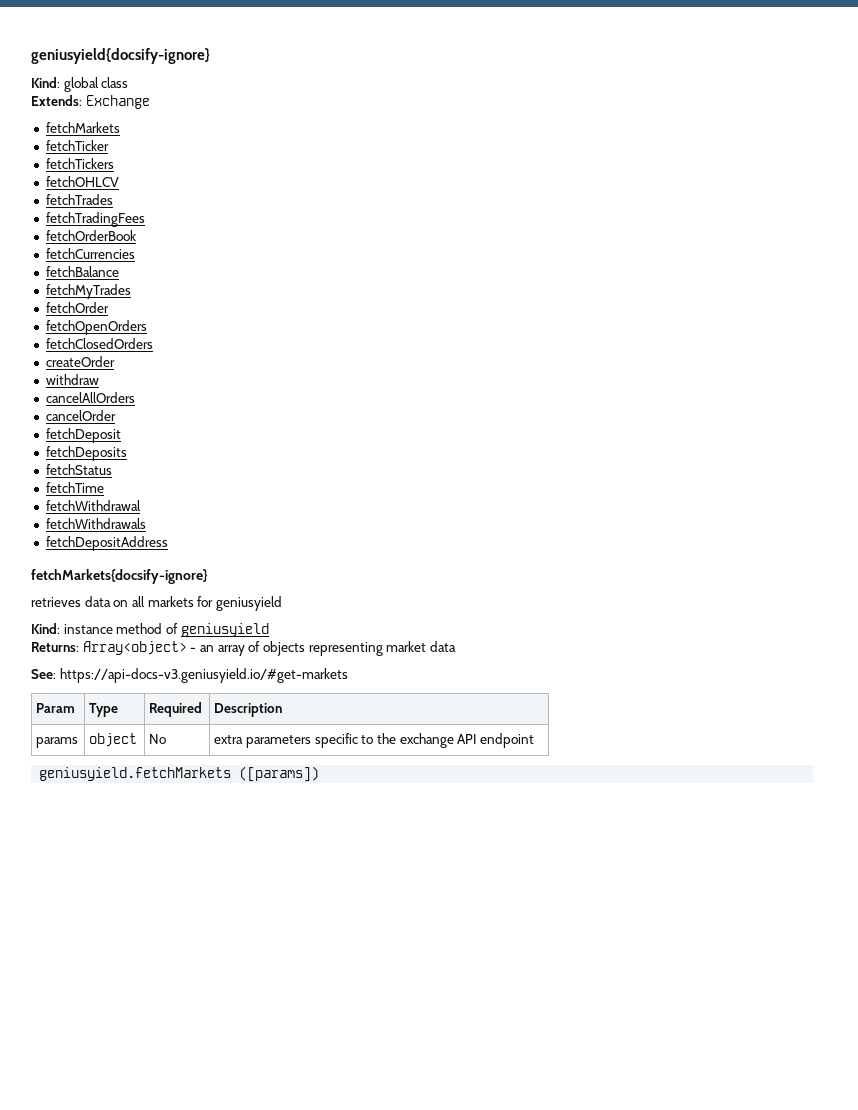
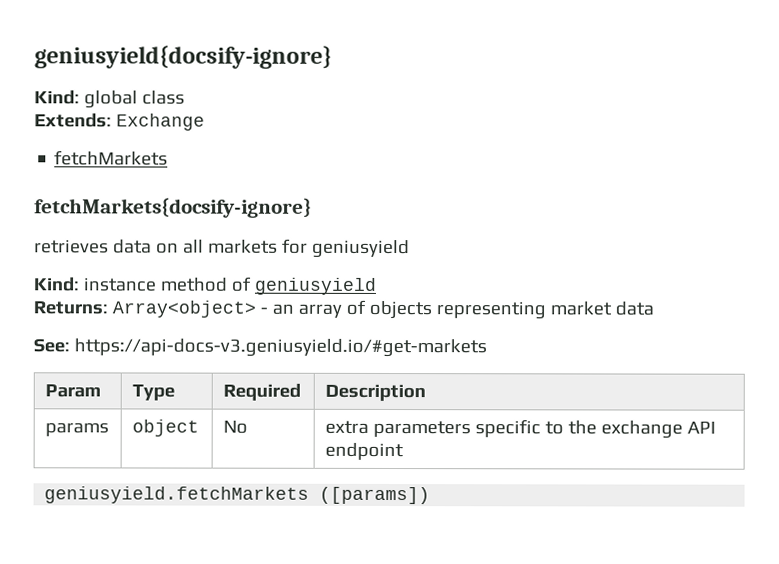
[45,140,109,151] [45,158,114,169] [45,176,119,187] [45,194,113,205] [45,212,145,227] [45,230,136,241] [45,248,135,259] [45,266,119,277] [45,284,131,299] [45,302,109,313] [45,320,147,335] [45,338,153,349] [45,356,115,367] [45,374,99,385] [45,392,135,403] [45,410,116,421] [45,428,121,443] [45,446,127,461] [45,464,112,475] [45,482,104,493] [45,500,141,511] [45,518,146,529] [45,536,168,551] // fetchTicker // fetchTickers // fetchOHLCV // fetchTrades // fetchTradingFees // fetchOrderBook // fetchCurrencies // fetchBalance // fetchMyTrades // fetchOrder // fetchOpenOrders // fetchClosedOrders // createOrder // withdraw // cancelAllOrders // cancelOrder // fetchDeposit // fetchDeposits // fetchStatus // fetchTime // fetchWithdrawal // fetchWithdrawals // fetchDepositAddress -> (169, 158) none

